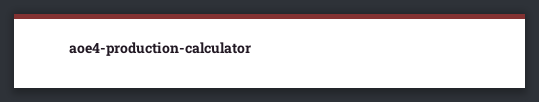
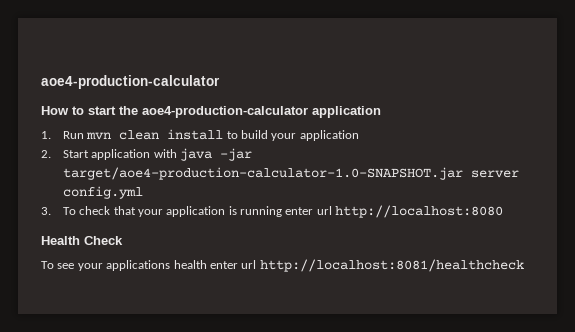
[69,42,251,56] aoe4-production-calculator -> [41,75,220,89] [41,106,381,118] [41,129,359,141] [41,148,252,161] [62,167,519,180] [62,186,143,199] [41,205,504,218] [41,236,123,245] [41,259,524,272] aoe4-production-calculator // How to start the aoe4-production-calculator application // 1. Run mvn clean install to build your application // 2. Start application with java -jar target/aoe4-production-calculator-1.0-SNAPSHOT.jar server config.yml // 3. To check that your application is running enter url http://localhost:8080 // Health Check // To see your applications health enter url http://localhost:8081/healthcheck

